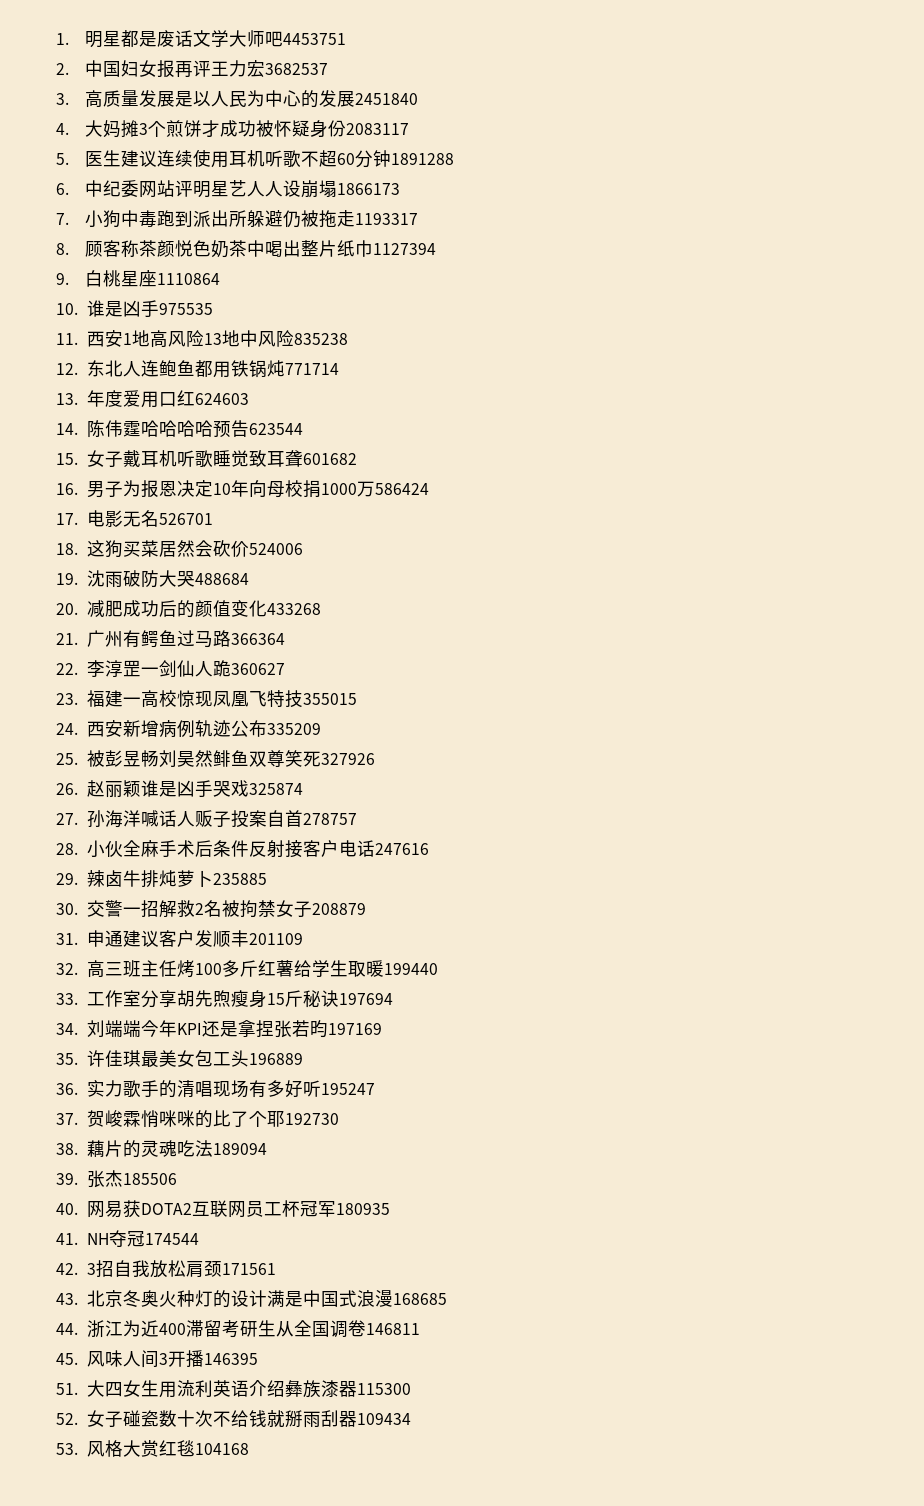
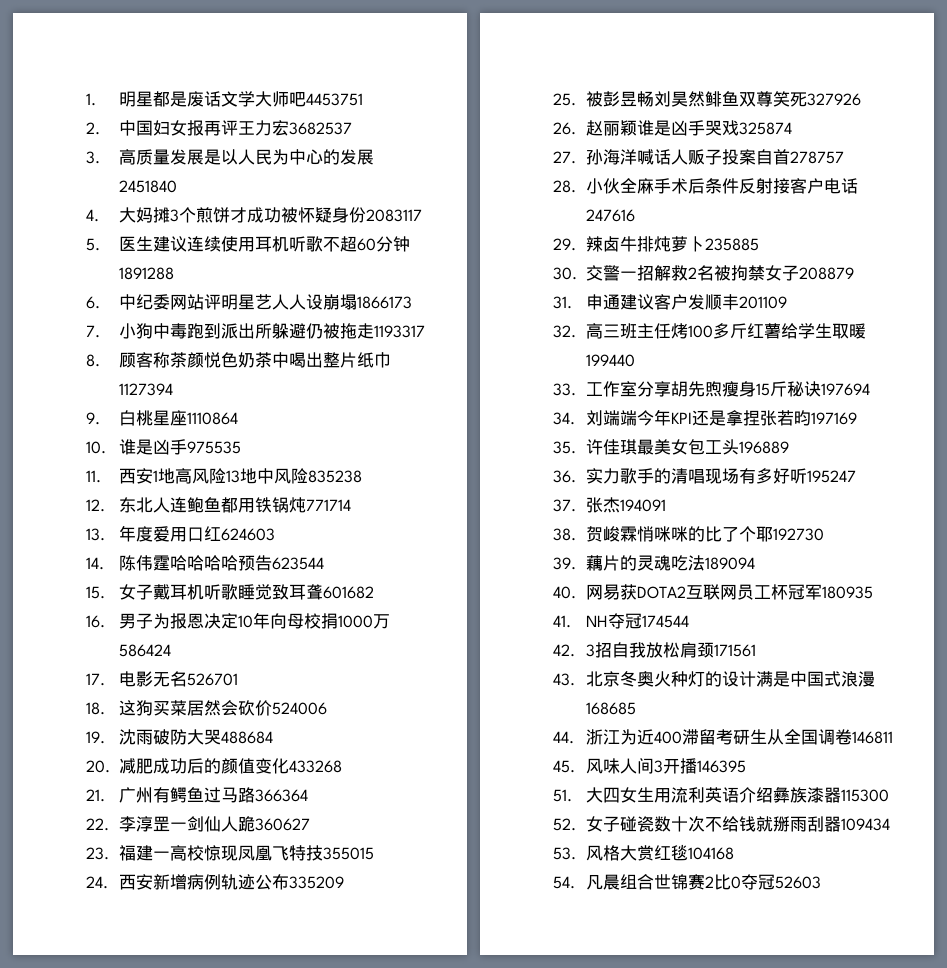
(78, 1119) none -> [586,497,667,513] [553,528,576,541] 张杰194091 // 38.
[56,1143,78,1155] 38. -> [553,557,576,570] 39.
[56,1170,177,1188] // 39.张杰185506 -> (756, 563) none
(249, 1449) none -> [553,874,822,890] // 54.凡晨组合世锦赛2比0夺冠52603

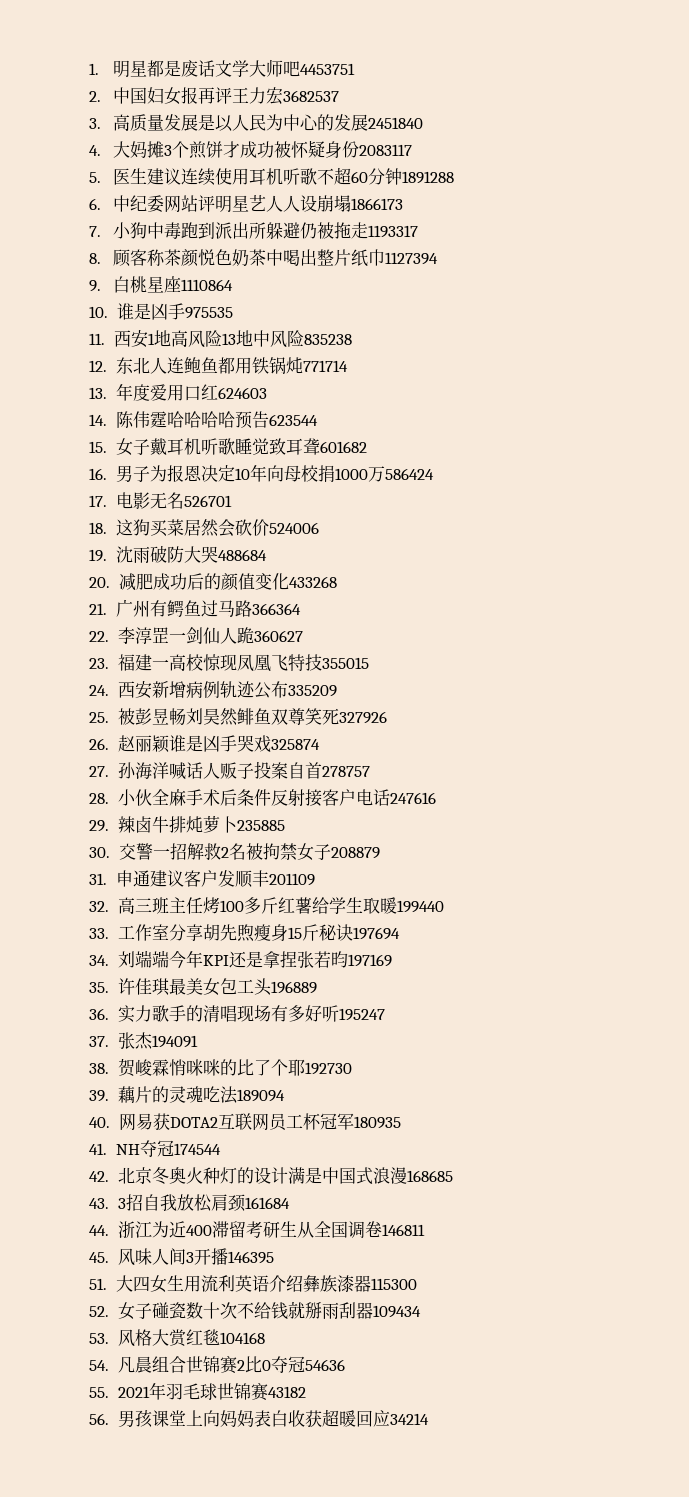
[586,642,757,658] [553,673,575,686] 3招自我放松肩颈171561 // 43. -> (109, 1176) none
(637, 708) none -> [89,1194,290,1212] // 43. 3招自我放松肩颈161684
[775,876,822,889] 52603 -> [304,1359,345,1371] [89,1382,306,1401] [89,1409,429,1428] 54636 // 55. 2021年羽毛球世锦赛43182 // 56.男孩课堂上向妈妈表白收获超暖回应34214

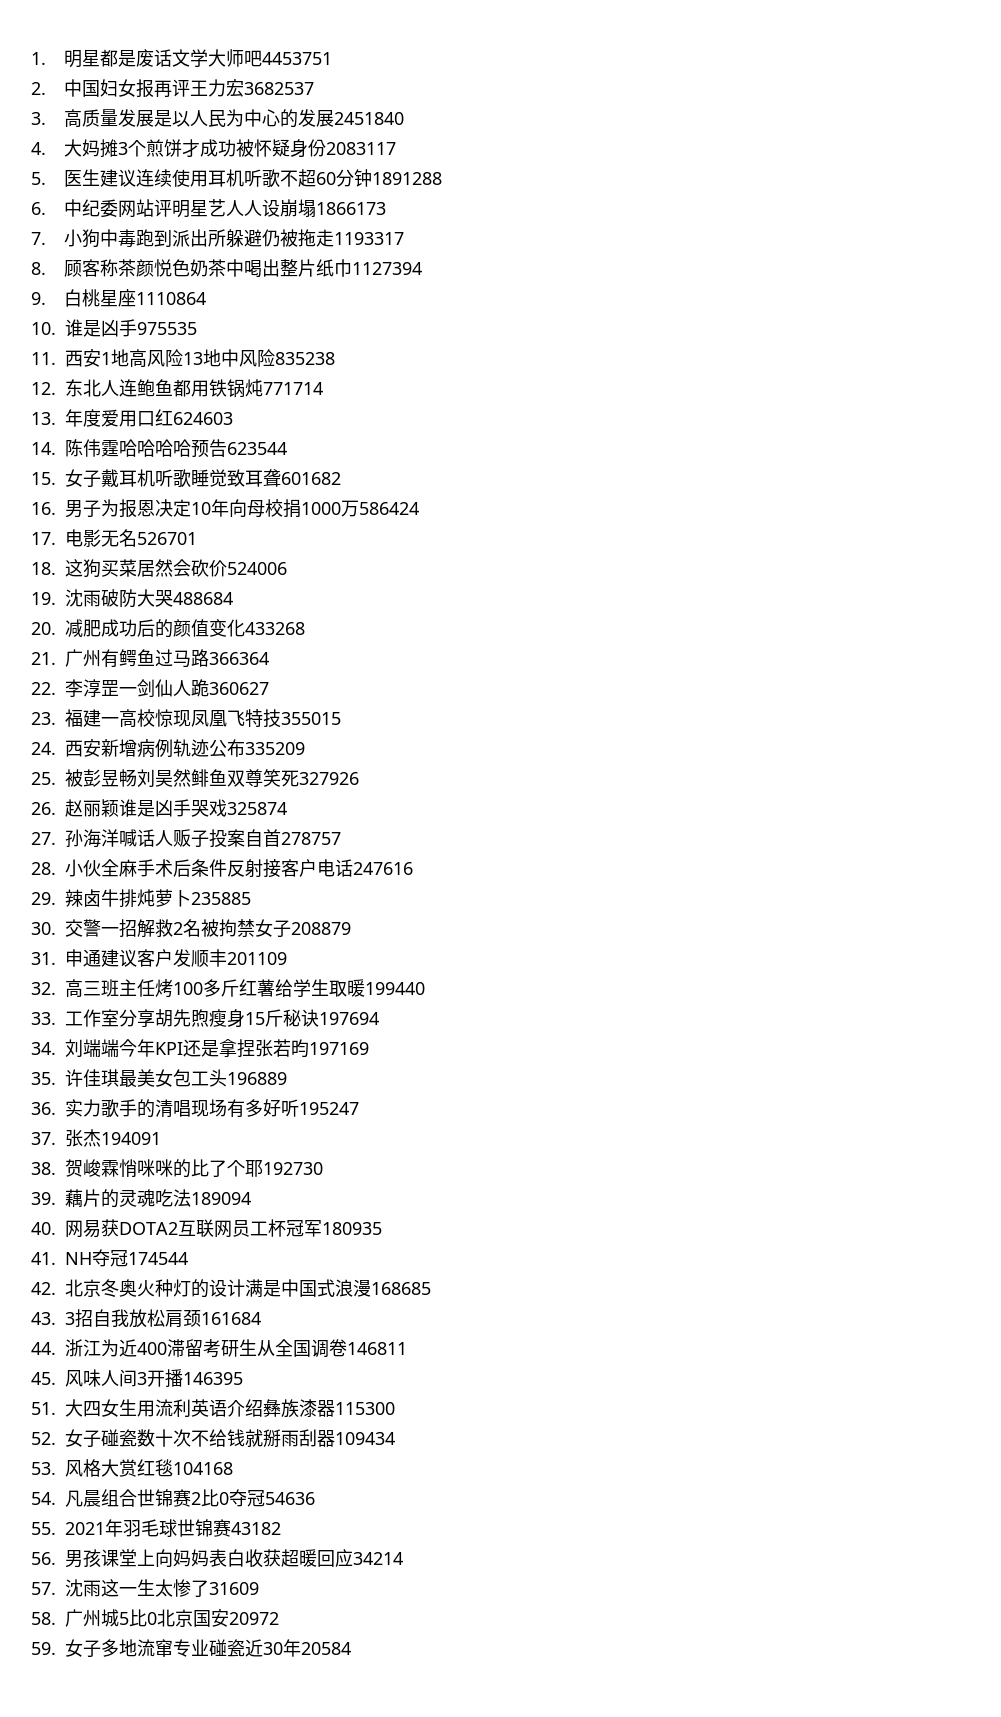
(429, 1419) none -> [31,1579,259,1597] [31,1609,279,1627] [31,1639,351,1658] // 57.沈雨这一生太惨了31609 // 58.广州城5比0北京国安20972 // 59.女子多地流窜专业碰瓷近30年20584

